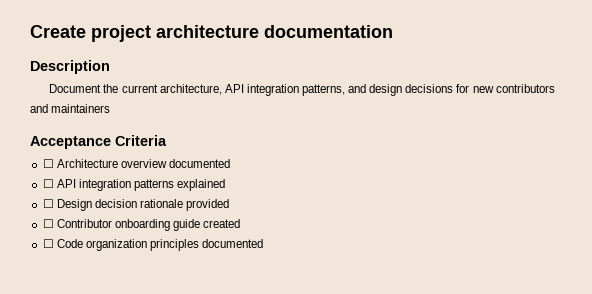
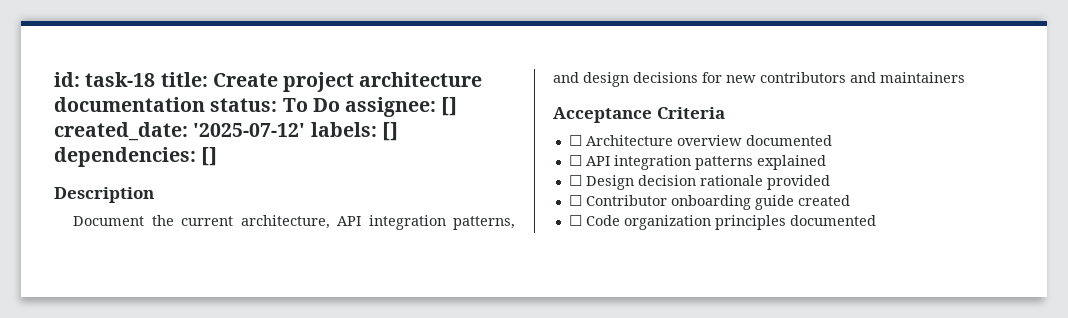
(30, 31) none -> [54,72,208,87] id: task-18 title:
(393, 31) none -> [210,97,458,117] [54,122,398,141] [54,147,218,167] status: To Do assignee: [] created_date: '2025-07-12' labels: [] dependencies: []

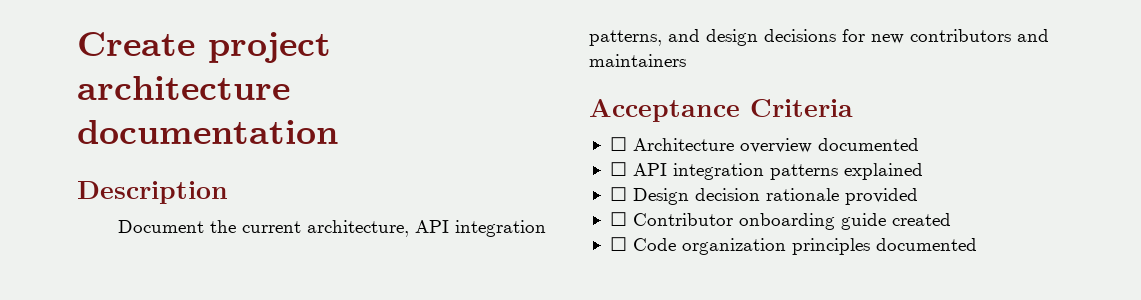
[54,72,208,87] id: task-18 title: -> (77, 44) none
[210,97,458,117] [54,122,398,141] [54,147,218,167] status: To Do assignee: [] created_date: '2025-07-12' labels: [] dependencies: [] -> (338, 132) none

